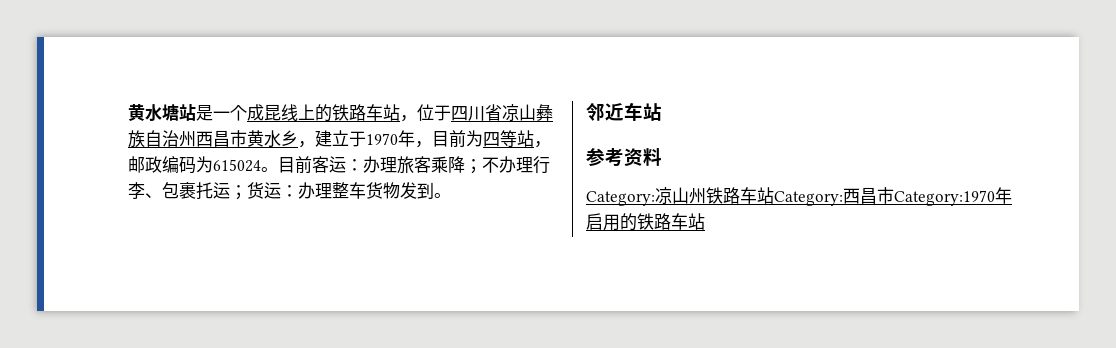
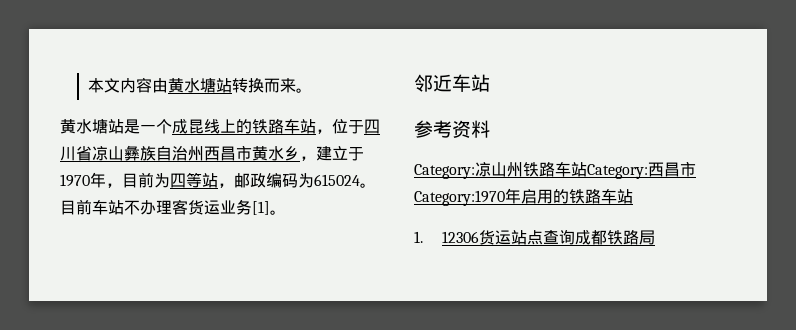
(128, 112) none -> [87,77,312,93] 本文内容由黄水塘站转换而来。 //
[312,156,550,174] [128,182,434,200] 客运：办理旅客乘降；不办理行李、包裹托运；货运：办理整车货物发到 -> [92,199,270,215] 车站不办理客货运业务[1]
(705, 221) none -> [414,229,655,245] // 1. 12306货运站点查询成都铁路局

